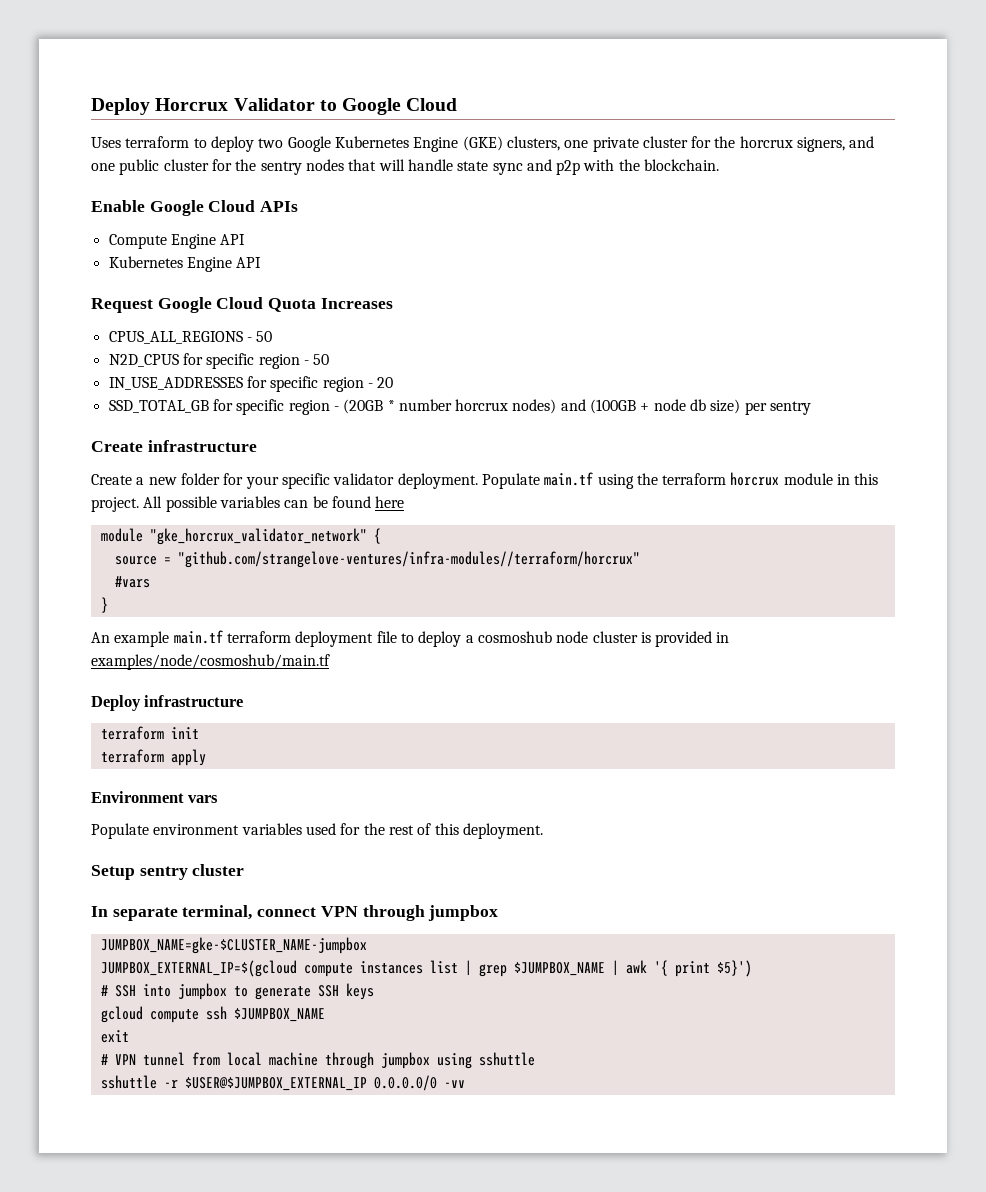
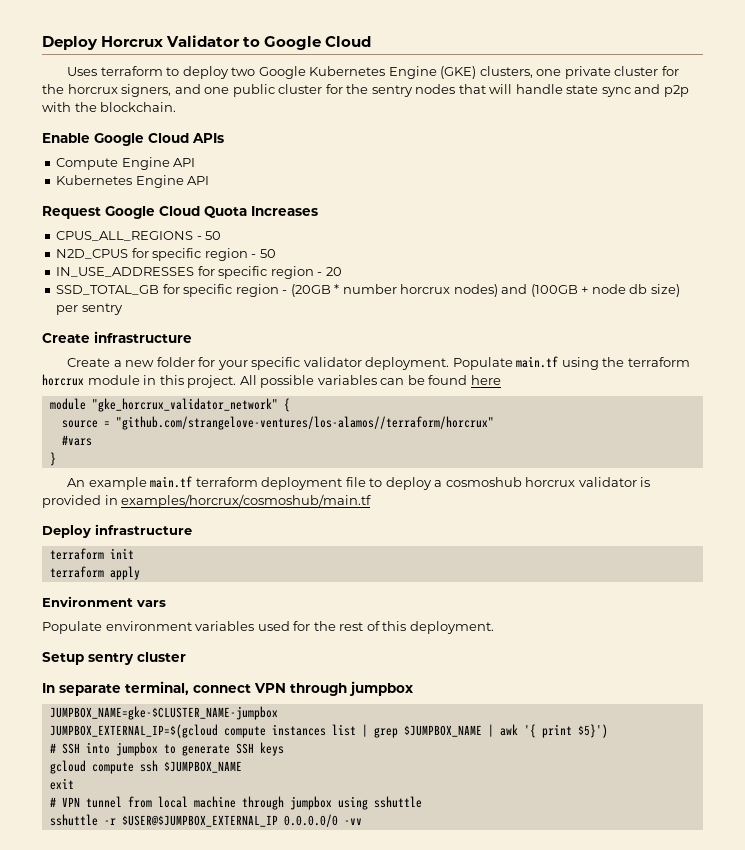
[177,551,640,568] "github.com/strangelove-ventures/infra-modules//terraform/horcrux" -> [115,416,494,430] "github.com/strangelove-ventures/los-alamos//terraform/horcrux"
[556,631,638,643] node cluster -> [525,477,637,487] horcrux validator
[91,654,330,670] examples/node/cosmoshub/main.tf -> [121,494,372,508] examples/horcrux/cosmoshub/main.tf

